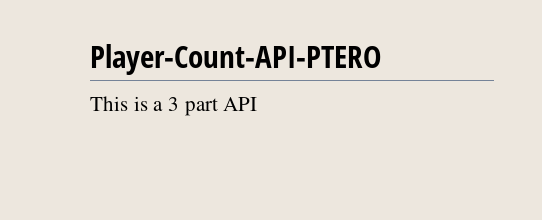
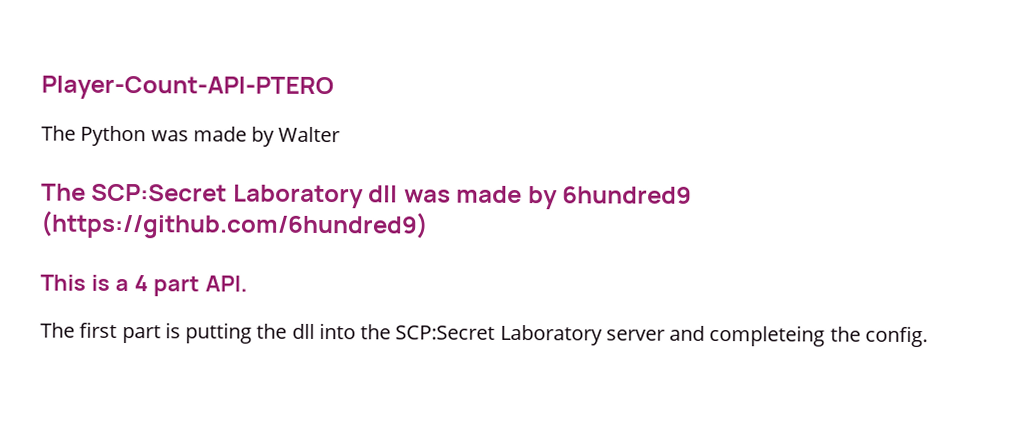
[90,96,258,116] This is a 3 part API -> [41,125,341,147] [41,183,693,210] [40,210,429,240] [40,274,248,297] [40,321,928,348] The Python was made by Walter // The SCP:Secret Laboratory dll was made by 6hundred9 (https://github.com/6hundred9) // This is a 4 part API. // The first part is putting the dll into the SCP:Secret Laboratory server and completeing the config.

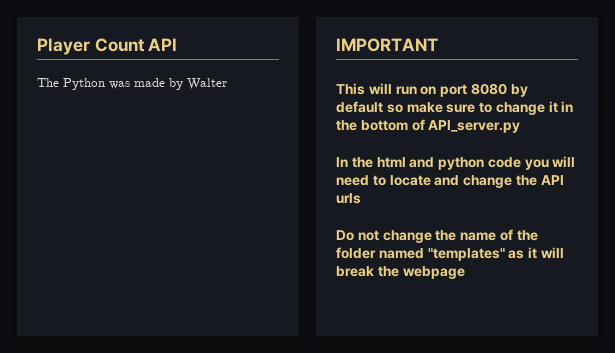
[41,75,334,101] Player-Count-API-PTERO -> [37,38,178,55] Player Count API
[41,183,693,210] [40,210,429,240] [40,274,248,297] [40,321,928,348] The SCP:Secret Laboratory dll was made by 6hundred9 (https://github.com/6hundred9) // This is a 4 part API. // The first part is putting the dll into the SCP:Secret Laboratory server and completeing the config. -> [336,38,438,52] [336,83,528,97] [336,101,574,115] [336,119,521,133] [336,156,576,170] [336,175,564,188] [336,193,361,204] [336,229,538,243] [336,247,564,261] [336,266,465,279] IMPORTANT // This will run on port 8080 by default so make sure to change it in the bottom of API_server.py // In the html and python code you will need to locate and change the API urls // Do not change the name of the folder named "templates" as it will break the webpage

